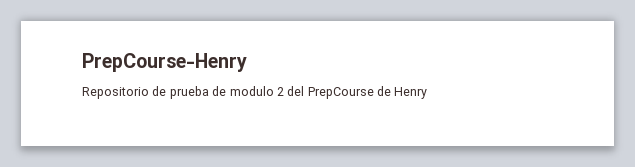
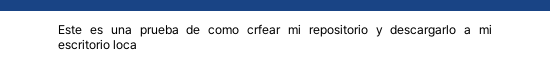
[82,53,247,72] [82,86,428,99] PrepCourse-Henry // Repositorio de prueba de modulo 2 del PrepCourse de Henry -> [58,24,492,37] [58,39,138,50] Este es una prueba de como crfear mi repositorio y descargarlo a mi escritorio loca

